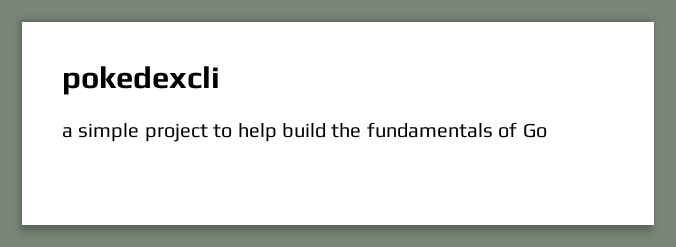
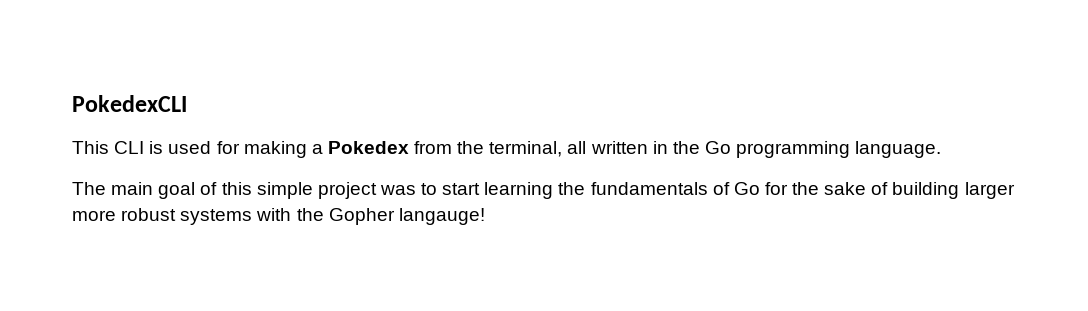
[62,66,220,95] [62,122,547,142] pokedexcli // a simple project to help build the fundamentals of Go -> [72,95,187,112] [72,141,942,158] [72,182,1015,199] [72,208,485,225] PokedexCLI // This CLI is used for making a Pokedex from the terminal, all written in the Go programming language. // The main goal of this simple project was to start learning the fundamentals of Go for the sake of building larger more robust systems with the Gopher langauge!

